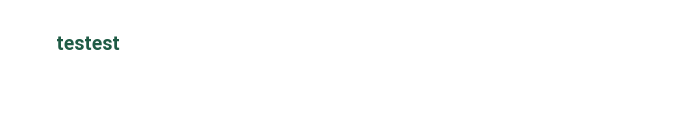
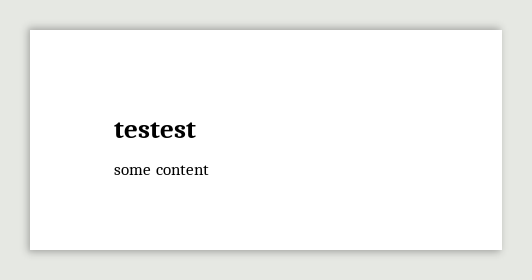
(120, 43) none -> [114,165,209,175] // some content

